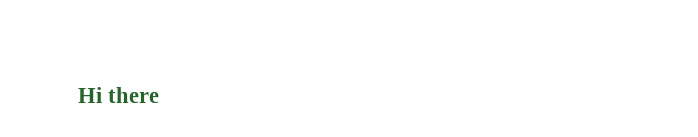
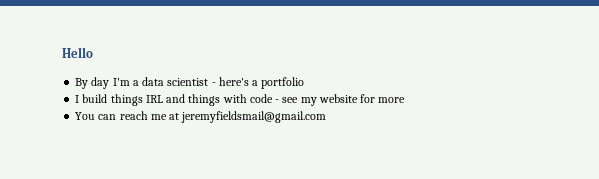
[78,87,160,103] Hi there -> [62,47,93,58] [75,77,305,89] [75,94,406,106] [75,111,327,123] Hello // By day I'm a data scientist - here's a portfolio // I build things IRL and things with code - see my website for more // You can reach me at jeremyfieldsmail@gmail.com

